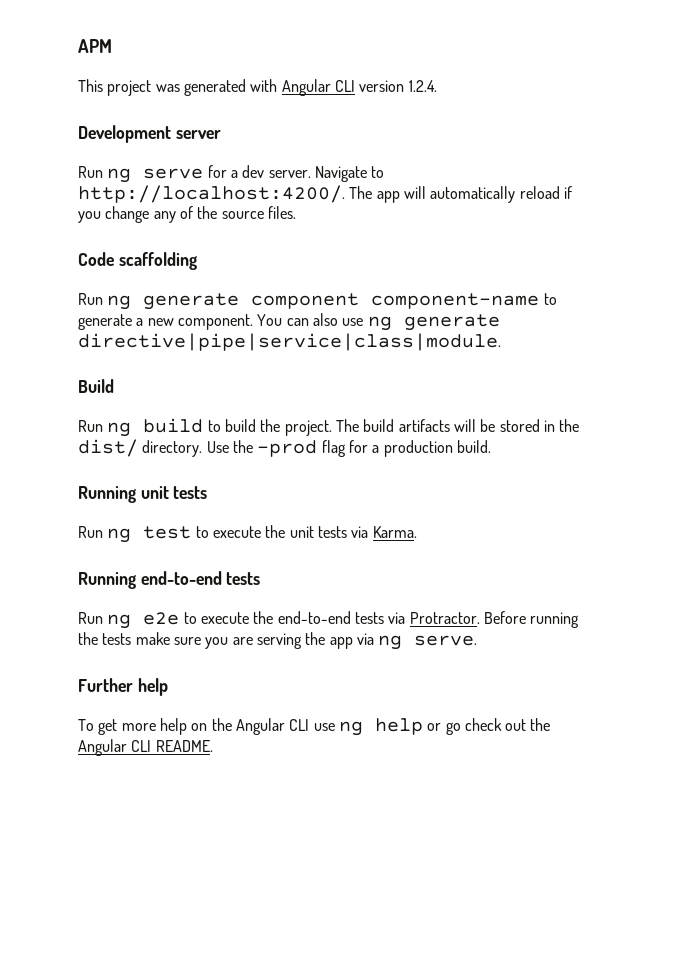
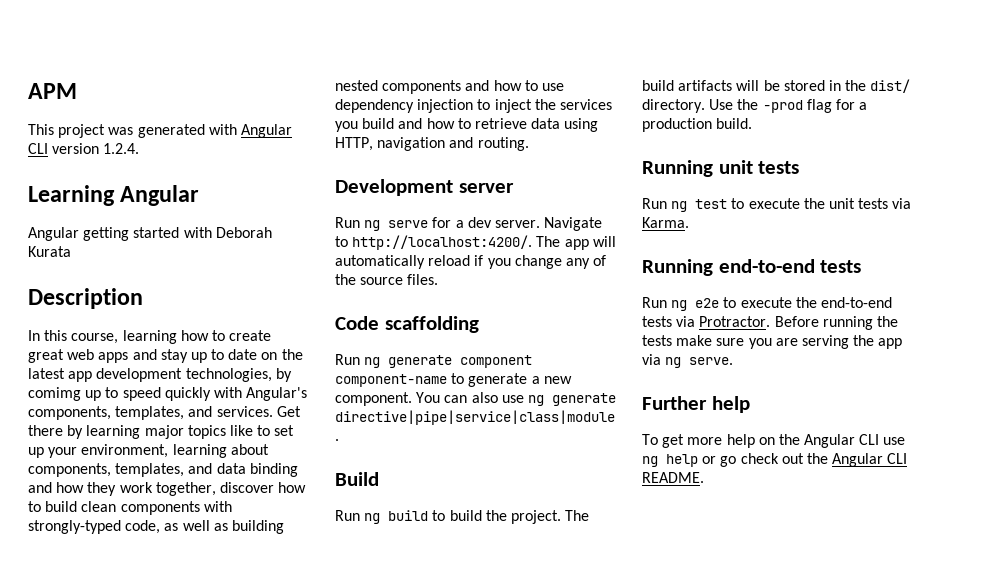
(437, 86) none -> [28,185,200,206] [28,227,272,241] [28,246,71,257] [28,288,143,309] [28,330,272,344] [28,349,303,363] [28,368,292,382] [28,387,308,401] [28,406,301,420] [28,425,295,439] [28,444,269,458] [28,463,298,477] [28,482,307,496] [28,501,232,515] [28,520,284,534] [335,80,564,94] [335,99,612,113] [335,118,599,132] [335,137,529,151] // Learning Angular // Angular getting started with Deborah Kurata // Description // In this course, learning how to create great web apps and stay up to date on the latest app development technologies, by comimg up to speed quickly with Angular's components, templates, and services. Get there by learning major topics like to set up your environment, learning about components, templates, and data binding and how they work together, discover how to build clean components with strongly-typed code, as well as building nested components and how to use dependency injection to inject the services you build and how to retrieve data using HTTP, navigation and routing.

